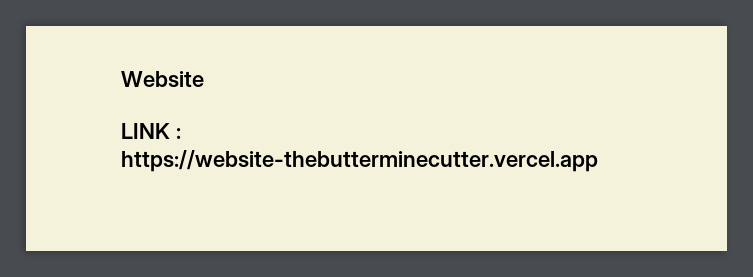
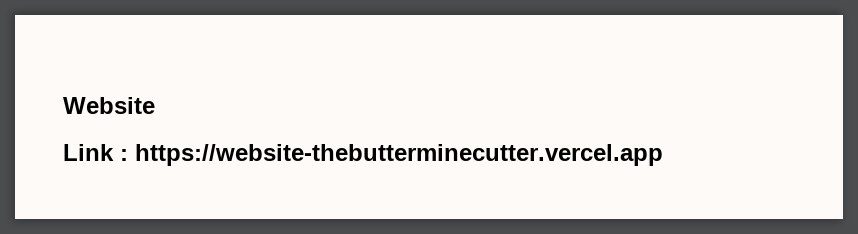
[121,123,170,139] LINK -> [63,144,114,161] Link

